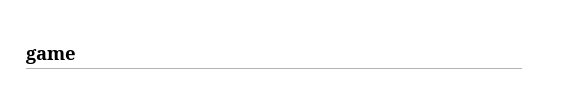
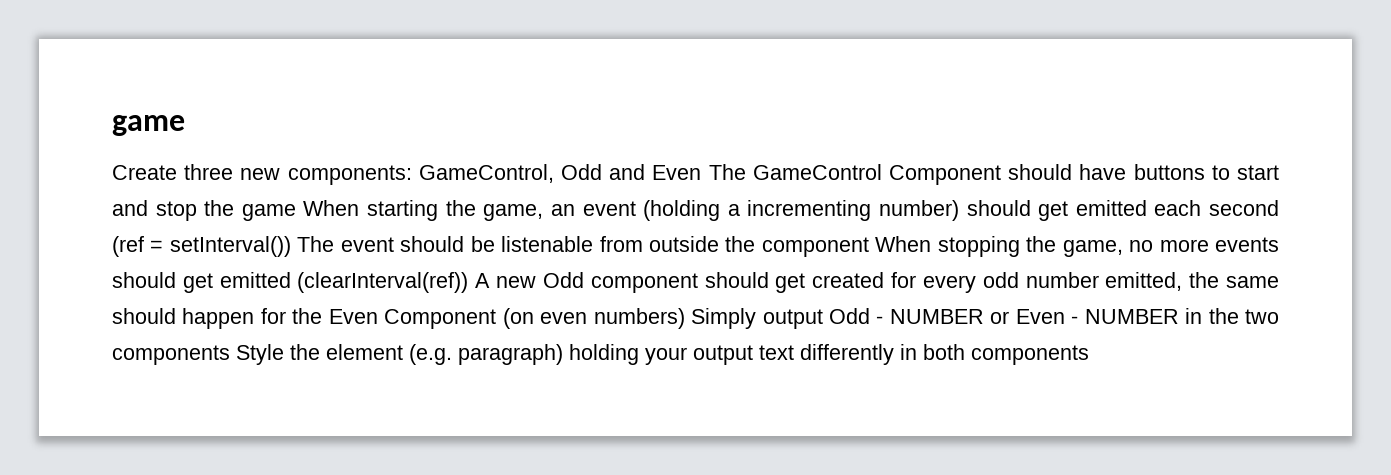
[26,49,76,64] game -> [112,115,185,136] [112,164,1280,185] [112,200,1279,221] [112,236,1279,257] [112,272,1280,293] [112,308,1280,329] [112,344,1089,365] game // Create three new components: GameControl, Odd and Even The GameControl Component should have buttons to start and stop the game When starting the game, an event (holding a incrementing number) should get emitted each second (ref = setInterval()) The event should be listenable from outside the component When stopping the game, no more events should get emitted (clearInterval(ref)) A new Odd component should get created for every odd number emitted, the same should happen for the Even Component (on even numbers) Simply output Odd - NUMBER or Even - NUMBER in the two components Style the element (e.g. paragraph) holding your output text differently in both components

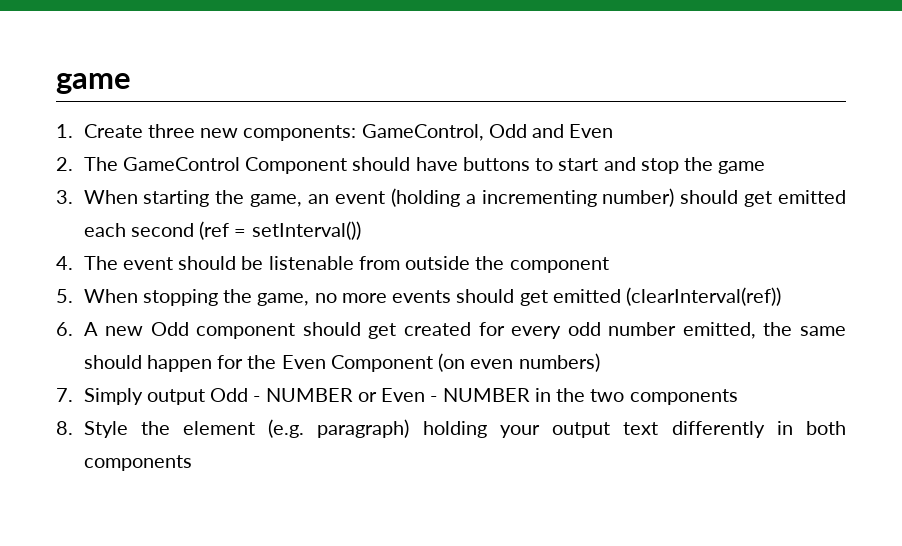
[112,115,185,136] game // -> [56,73,131,94] [56,124,73,138] game // 1.
(702, 172) none -> [56,157,73,171] // 2.
(296, 212) none -> [56,190,73,204] // 3.
(291, 246) none -> [56,256,73,270] // 4.
(869, 247) none -> [56,289,73,303] // 5.
(469, 282) none -> [56,322,73,336] // 6.
(685, 318) none -> [56,388,73,402] // 7.
(230, 355) none -> [56,421,73,435] // 8.

